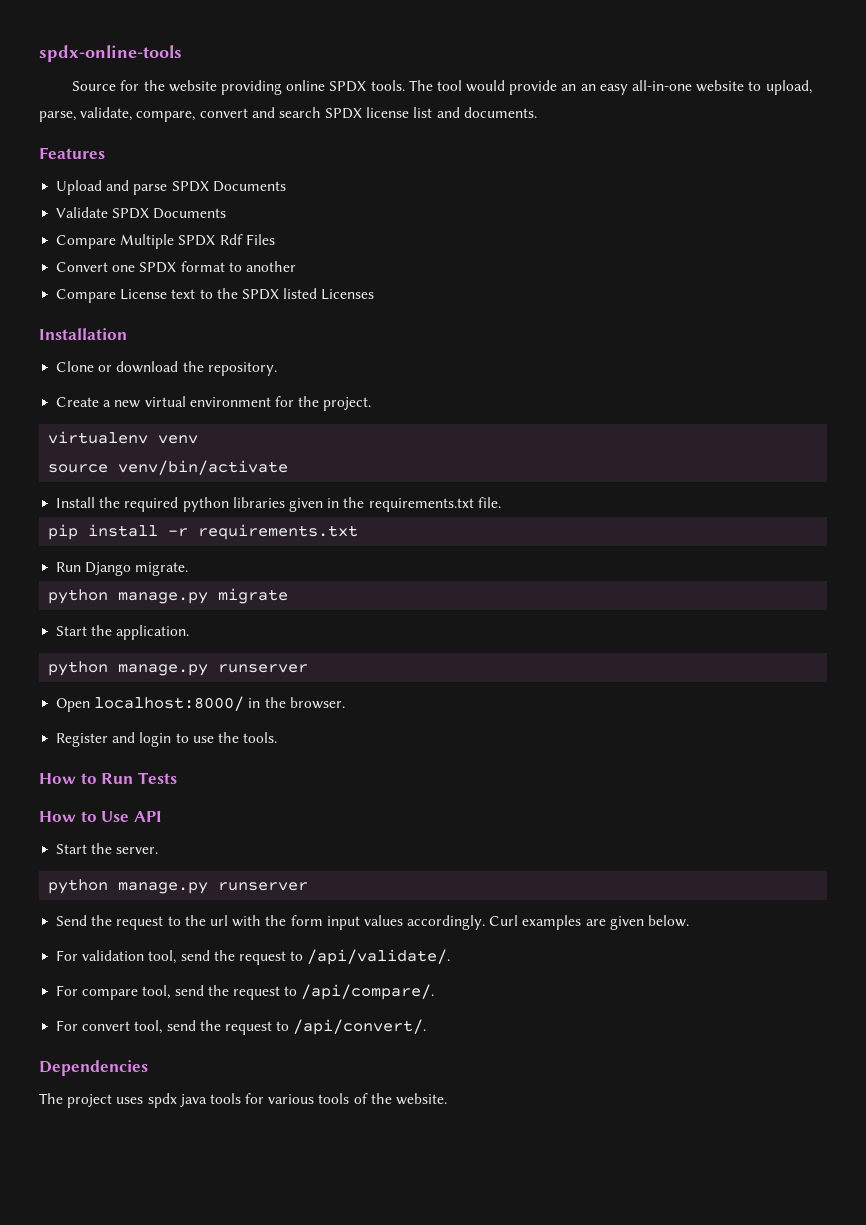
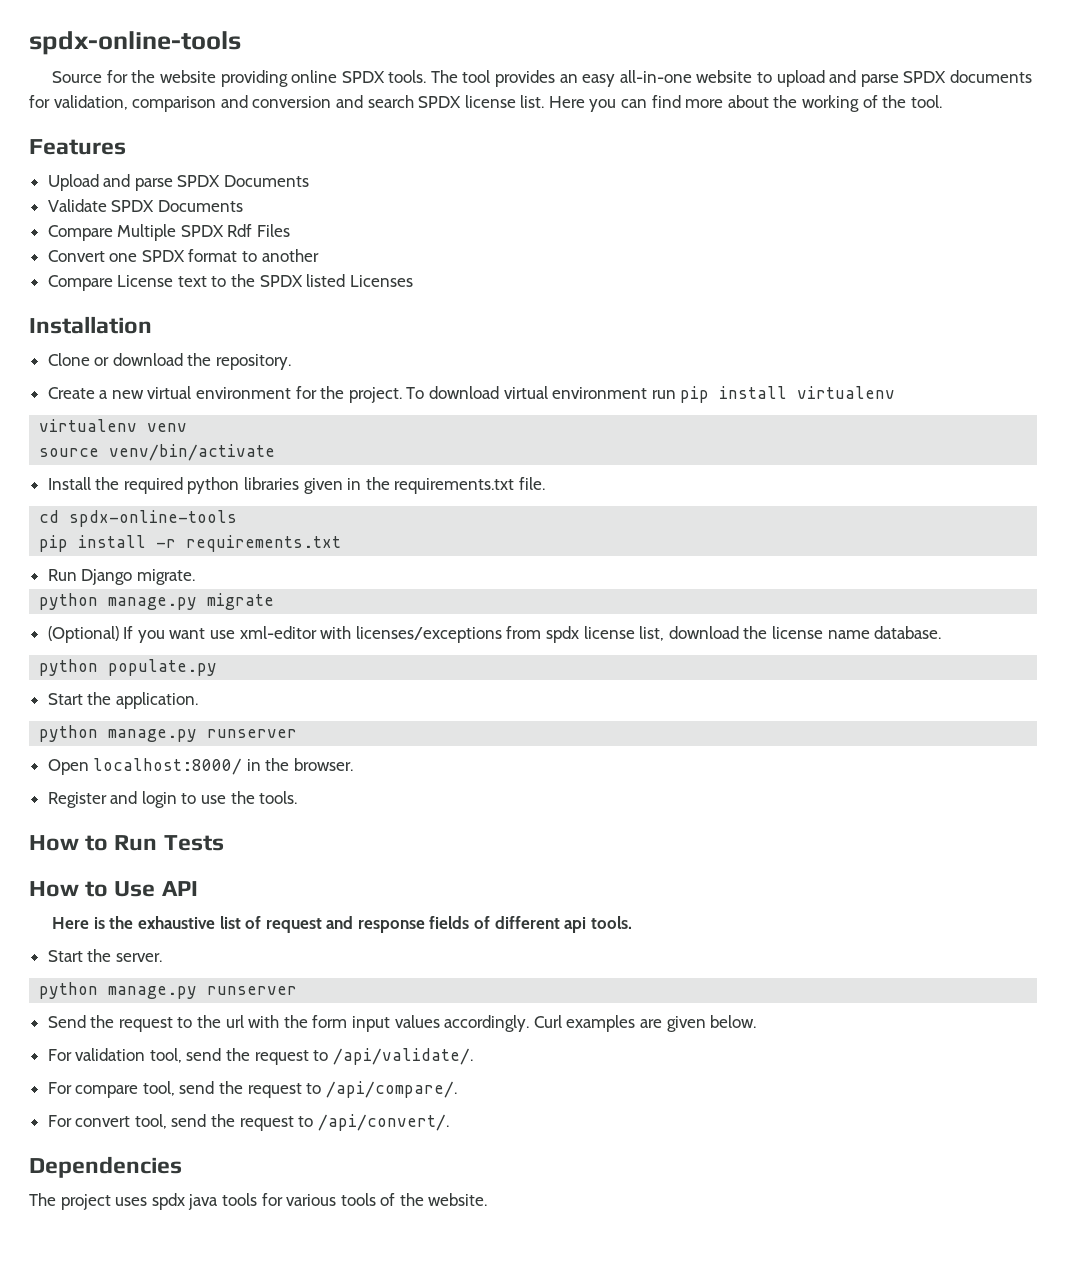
[466,80,577,95] would provide an -> [495,70,556,87] provides
[765,80,812,95] [39,107,537,122] upload, parse, validate, compare, convert and search SPDX license list and documents. -> [776,70,1032,87] [29,95,942,112] upload and parse SPDX documents for validation, comparison and conversion and search SPDX license list. Here you can find more about the working of the tool.
(372, 404) none -> [406,386,896,403] To download virtual environment run pip install virtualenv
(501, 502) none -> [39,510,238,527] // cd spdx-online-tools
(289, 596) none -> [47,626,942,643] [39,659,218,676] // (Optional) If you want use xml-editor with licenses/exceptions from spdx license list, download the license name database. // python populate.py
(162, 816) none -> [52,916,632,933] // Here is the exhaustive list of request and response fields of different api tools.

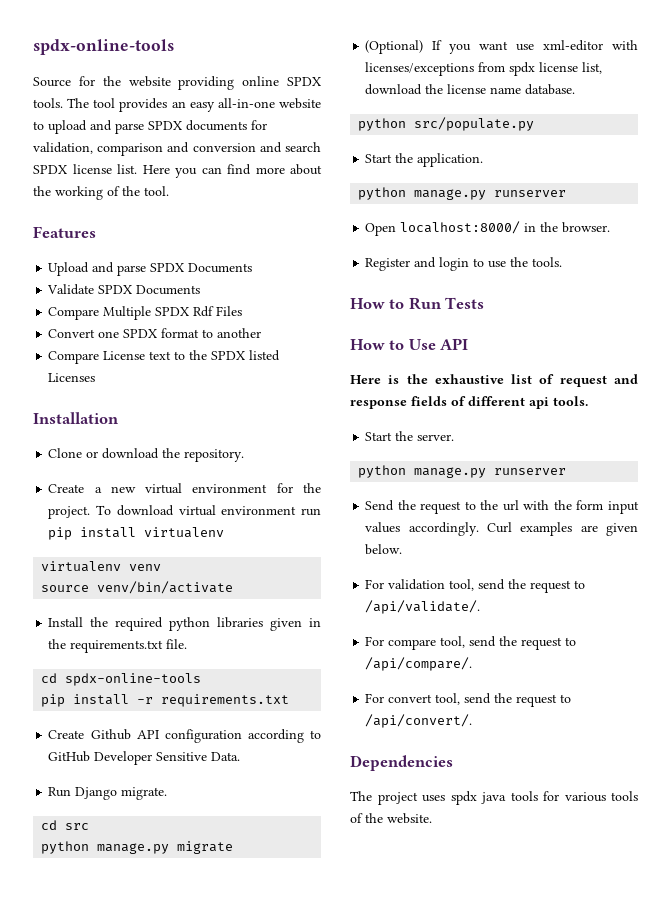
(342, 543) none -> [48,729,321,743] [48,751,241,765] // Create Github API configuration according to GitHub Developer Sensitive Data.
(195, 577) none -> [41,820,90,830] // cd src
[108,659,218,676] populate.py -> [414,117,535,131] src/populate.py

